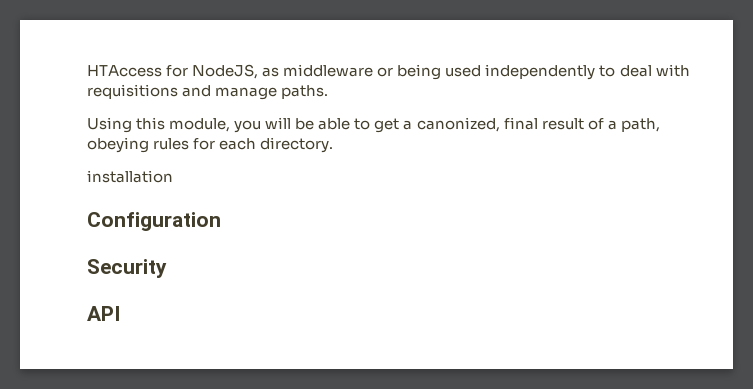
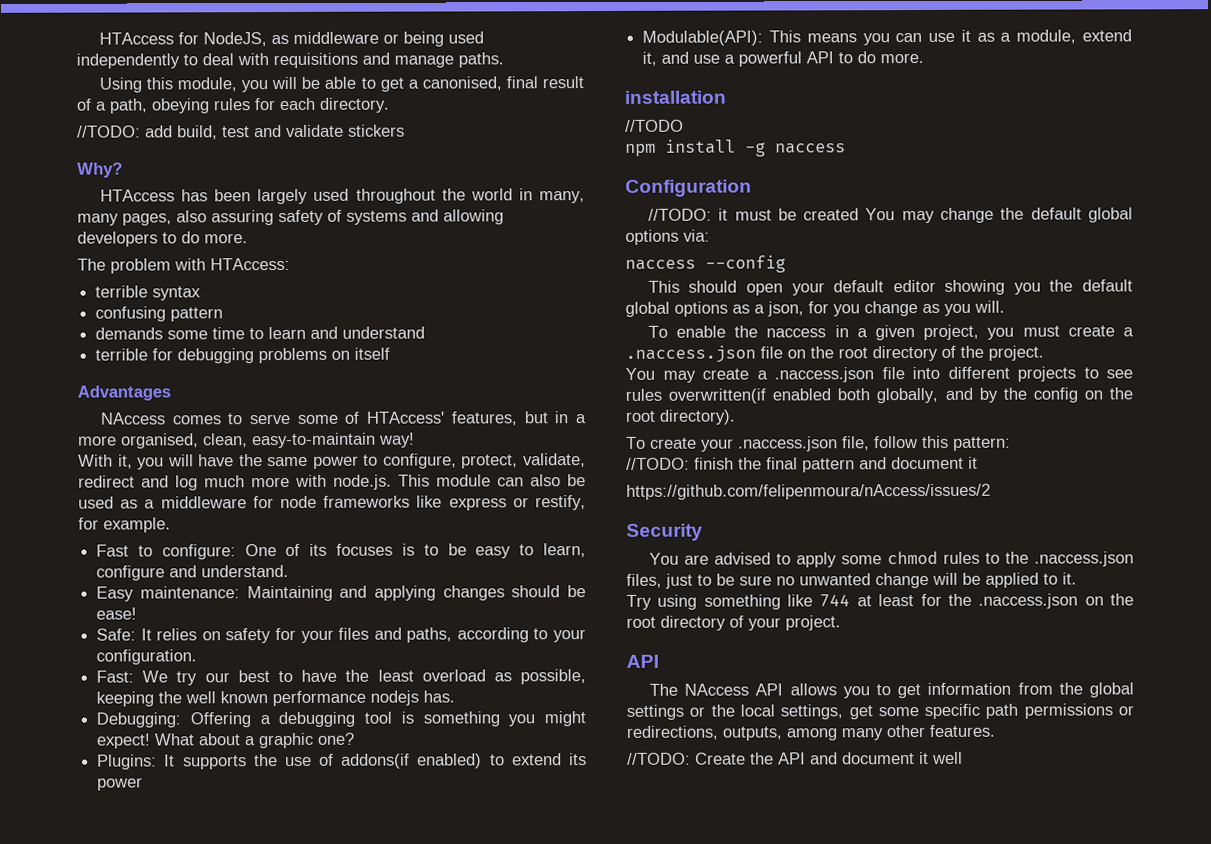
[416,117,500,132] canonized, -> [421,76,502,91] canonised,
[87,170,173,183] [87,212,221,231] [87,259,167,278] [87,306,120,321] installation // Configuration // Security // API -> [77,124,405,140] [77,162,123,178] [99,188,585,205] [77,209,504,226] [77,231,248,247] [77,257,290,274] [95,285,202,301] [95,306,224,322] [95,326,426,340] [95,347,391,364] [77,385,171,401] [99,411,588,426] [78,432,415,449] [78,453,586,470] [78,474,586,491] [78,495,586,511] [78,517,171,533] [96,543,586,560] [96,564,290,581] [96,585,586,602] [96,607,138,620] [96,627,586,644] [96,649,198,665] [96,669,587,686] [96,690,456,707] [96,711,586,728] [96,732,356,749] [97,753,587,770] [97,777,144,791] [642,29,1133,46] [642,51,925,67] [624,90,727,104] [625,119,684,132] [625,139,846,157] [625,179,752,197] [647,207,1133,224] [625,229,710,245] [625,255,786,273] [647,279,1133,296] [625,300,1005,317] [647,324,1134,341] [625,345,1044,363] [625,366,1133,383] [625,387,1133,404] [625,409,736,425] [626,435,1011,452] [626,456,978,473] [626,483,991,500] [626,523,703,541] [648,550,1134,568] [626,572,1077,589] [626,593,1134,610] [626,615,841,631] [626,654,659,668] [648,682,1134,699] [626,703,1134,720] [626,724,995,741] [627,751,963,765] //TODO: add build, test and validate stickers // Why? // HTAccess has been largely used throughout the world in many, many pages, also assuring safety of systems and allowing developers to do more. // The problem with HTAccess: // terrible syntax // confusing pattern // demands some time to learn and understand // terrible for debugging problems on itself // Advantages // NAccess comes to serve some of HTAccess' features, but in a more organised, clean, easy-to-maintain way! // With it, you will have the same power to configure, protect, validate, redirect and log much more with node.js. This module can also be used as a middleware for node frameworks like express or restify, for example. // Fast to configure: One of its focuses is to be easy to learn, configure and understand. // Easy maintenance: Maintaining and applying changes should be ease! // Safe: It relies on safety for your files and paths, according to your configuration. // Fast: We try our best to have the least overload as possible, keeping the well known performance nodejs has. // Debugging: Offering a debugging tool is something you might expect! What about a graphic one? // Plugins: It supports the use of addons(if enabled) to extend its power // Modulable(API): This means you can use it as a module, extend it, and use a powerful API to do more. // installation // //TODO // npm install -g naccess // Configuration // //TODO: it must be created You may change the default global options via: // naccess --config // This should open your default editor showing you the default global options as a json, for you change as you will. // To enable the naccess in a given project, you must create a .naccess.json file on the root directory of the project. // You may create a .naccess.json file into different projects to see rules overwritten(if enabled both globally, and by the config on the root directory). // To create your .naccess.json file, follow this pattern: // //TODO: finish the final pattern and document it // https://github.com/felipenmoura/nAccess/issues/2 // Security // You are advised to apply some chmod rules to the .naccess.json files, just to be sure no unwanted change will be applied to it. // Try using something like 744 at least for the .naccess.json on the root directory of your project. // API // The NAccess API allows you to get information from the global settings or the local settings, get some specific path permissions or redirections, outputs, among many other features. // //TODO: Create the API and document it well

